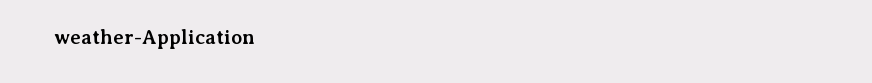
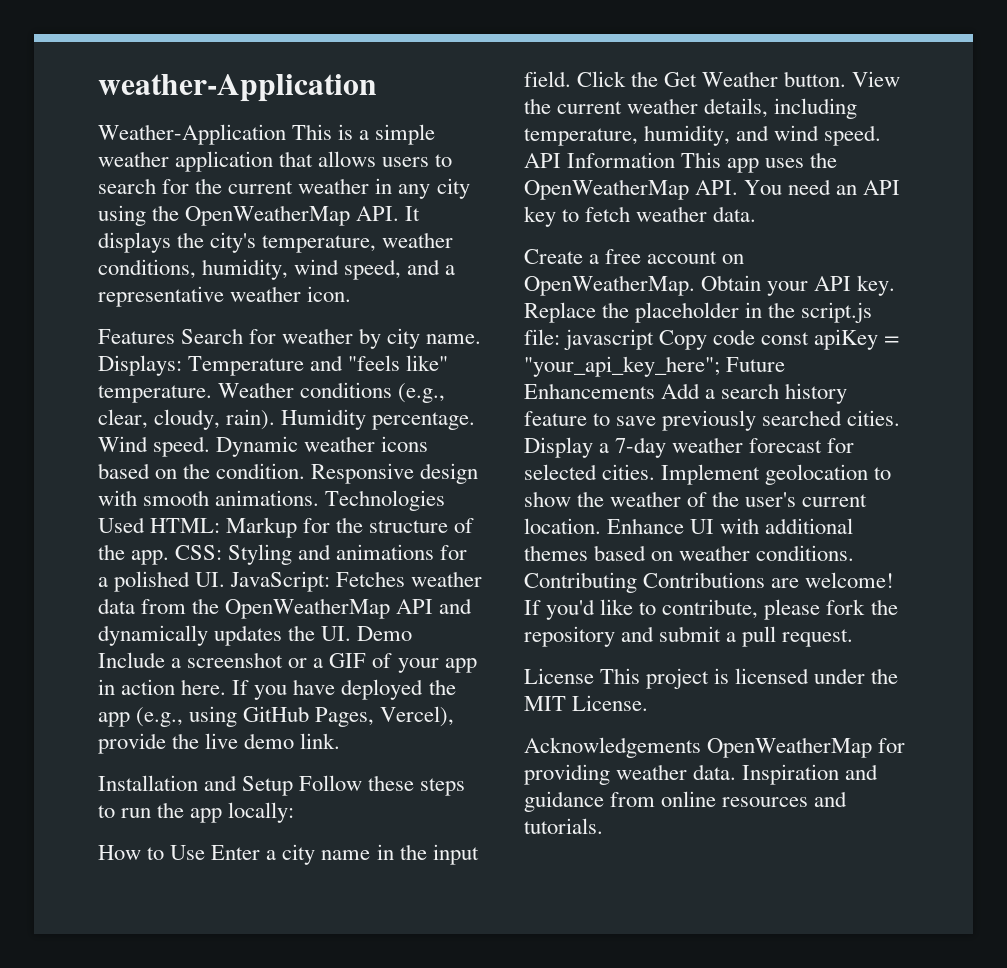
(255, 39) none -> [98,124,436,145] [98,151,453,172] [98,178,470,199] [98,205,421,226] [98,232,454,253] [98,259,456,280] [98,286,352,307] [98,328,482,349] [98,355,449,376] [98,382,446,403] [98,409,476,430] [98,436,429,457] [98,463,479,484] [98,490,446,511] [98,517,475,538] [98,544,468,565] [98,571,483,592] [98,598,473,619] [98,625,413,646] [98,652,477,673] [98,679,456,700] [98,706,455,727] [98,733,341,754] [98,775,466,796] [98,802,295,823] [98,844,479,865] [524,71,901,87] [524,98,858,119] [524,125,882,146] [524,152,838,173] [524,179,901,200] [524,206,757,227] [524,249,745,264] [524,275,896,296] [524,302,873,323] [524,329,900,350] [524,356,786,377] [524,383,848,404] [524,410,901,431] [524,437,855,458] [524,464,892,485] [524,491,868,507] [524,518,854,534] [524,545,855,561] [524,572,895,593] [524,599,898,620] [524,626,854,647] [524,668,899,689] [524,695,649,711] [524,737,906,758] [524,764,879,785] [524,791,848,812] [524,818,603,834] // Weather-Application This is a simple weather application that allows users to search for the current weather in any city using the OpenWeatherMap API. It displays the city's temperature, weather conditions, humidity, wind speed, and a representative weather icon. // Features Search for weather by city name. Displays: Temperature and "feels like" temperature. Weather conditions (e.g., clear, cloudy, rain). Humidity percentage. Wind speed. Dynamic weather icons based on the condition. Responsive design with smooth animations. Technologies Used HTML: Markup for the structure of the app. CSS: Styling and animations for a polished UI. JavaScript: Fetches weather data from the OpenWeatherMap API and dynamically updates the UI. Demo Include a screenshot or a GIF of your app in action here. If you have deployed the app (e.g., using GitHub Pages, Vercel), provide the live demo link. // Installation and Setup Follow these steps to run the app locally: // How to Use Enter a city name in the input field. Click the Get Weather button. View the current weather details, including temperature, humidity, and wind speed. API Information This app uses the OpenWeatherMap API. You need an API key to fetch weather data. // Create a free account on OpenWeatherMap. Obtain your API key. Replace the placeholder in the script.js file: javascript Copy code const apiKey = "your_api_key_here"; Future Enhancements Add a search history feature to save previously searched cities. Display a 7-day weather forecast for selected cities. Implement geolocation to show the weather of the user's current location. Enhance UI with additional themes based on weather conditions. Contributing Contributions are welcome! If you'd like to contribute, please fork the repository and submit a pull request. // License This project is licensed under the MIT License. // Acknowledgements OpenWeatherMap for providing weather data. Inspiration and guidance from online resources and tutorials.

